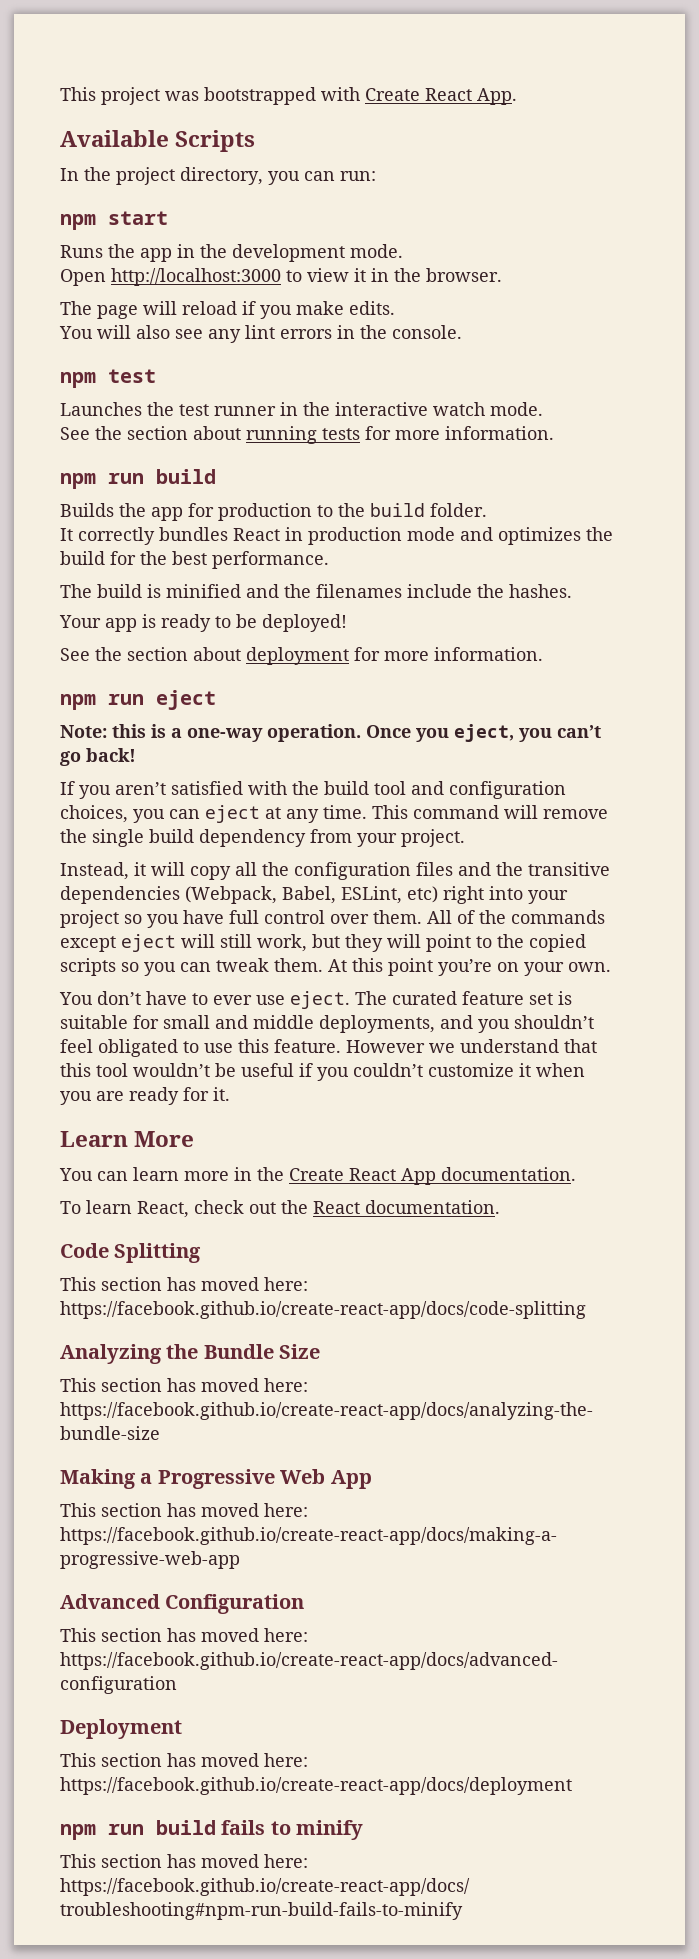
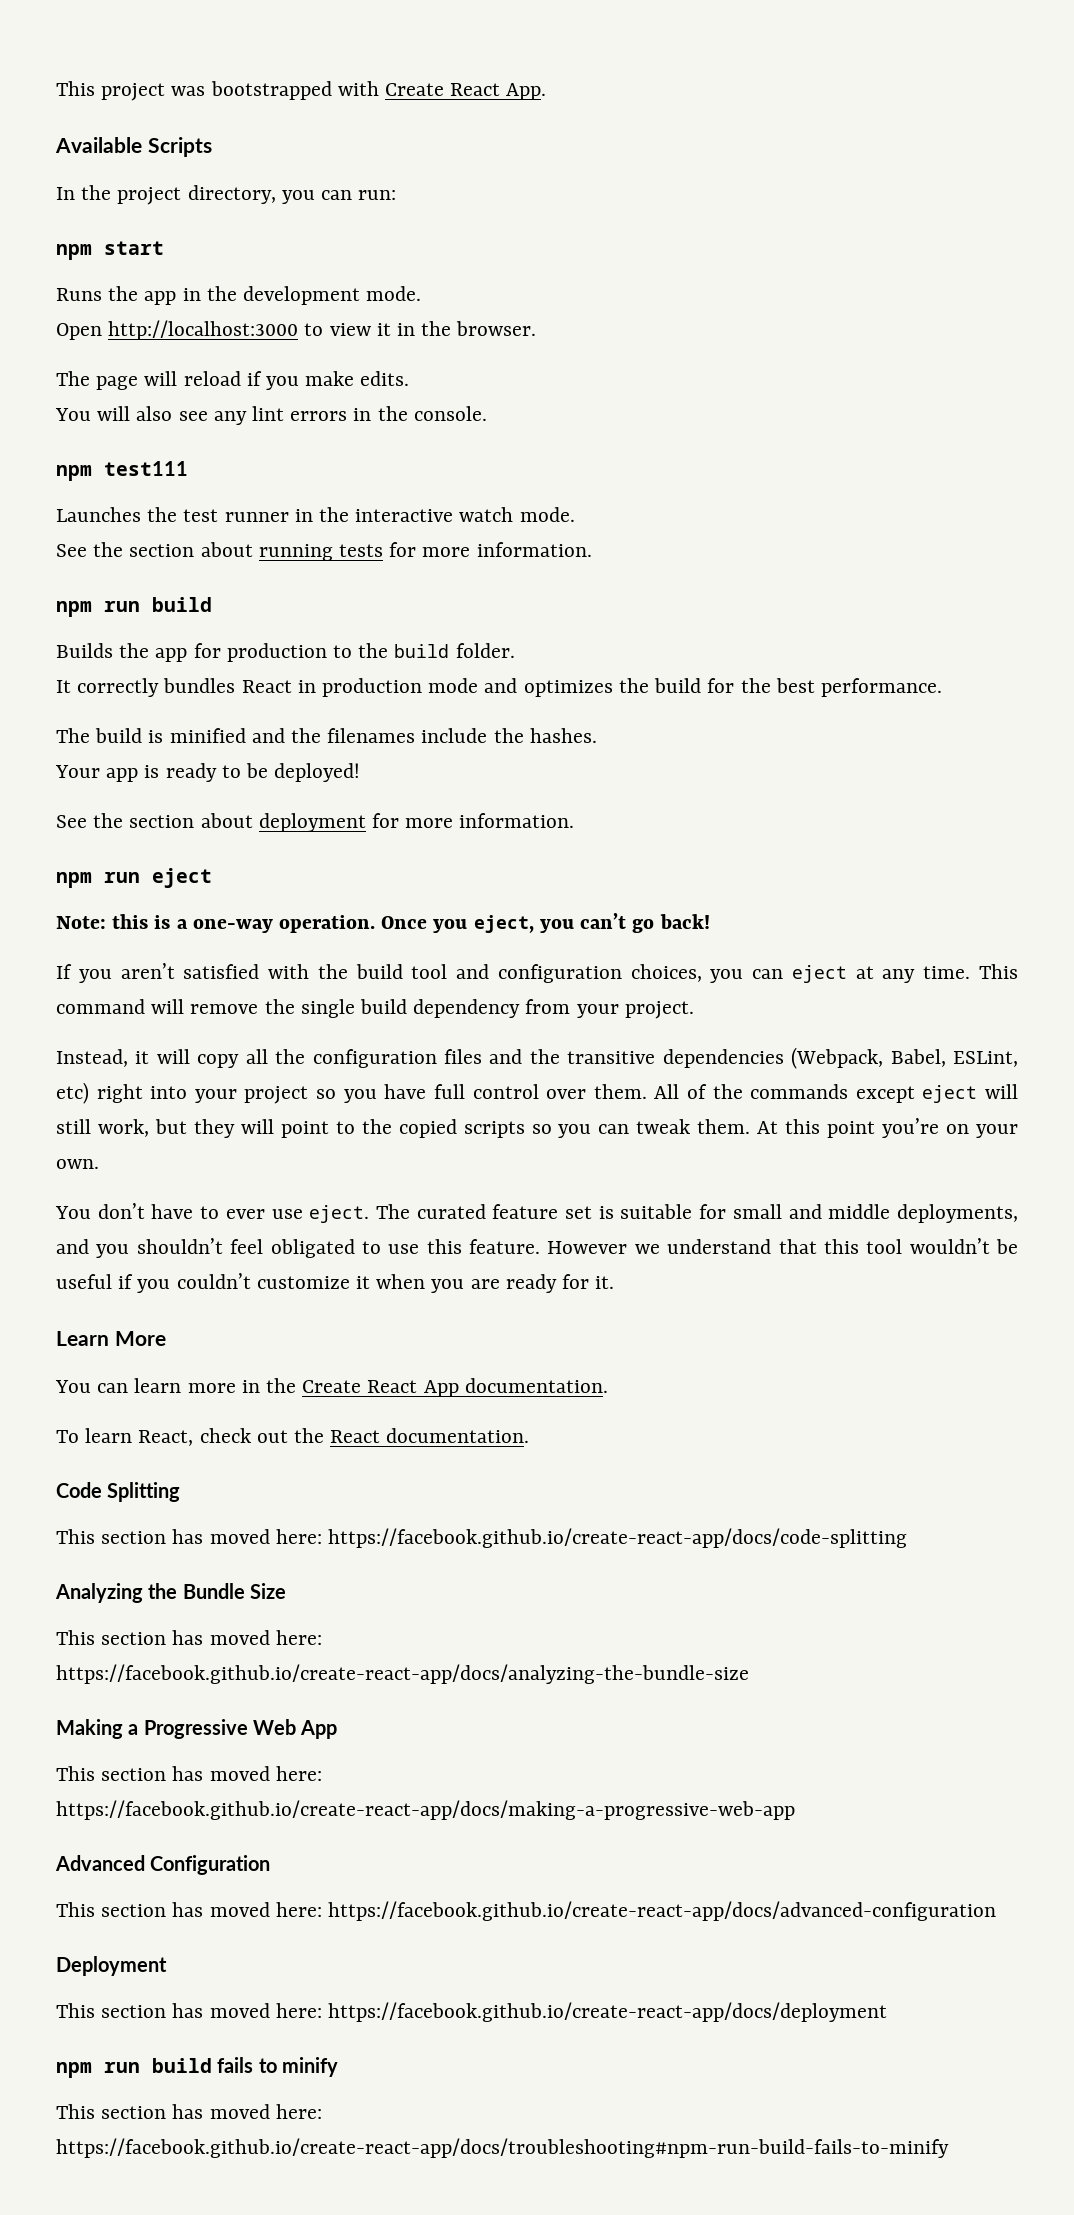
[108,369,156,383] test -> [104,461,188,476] test111

